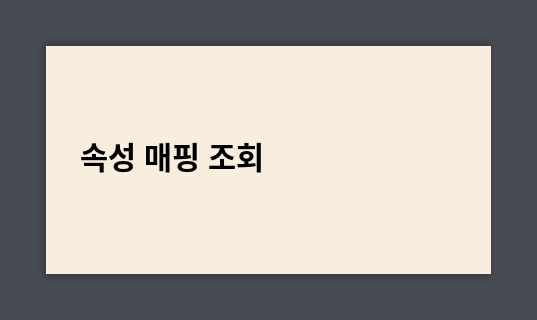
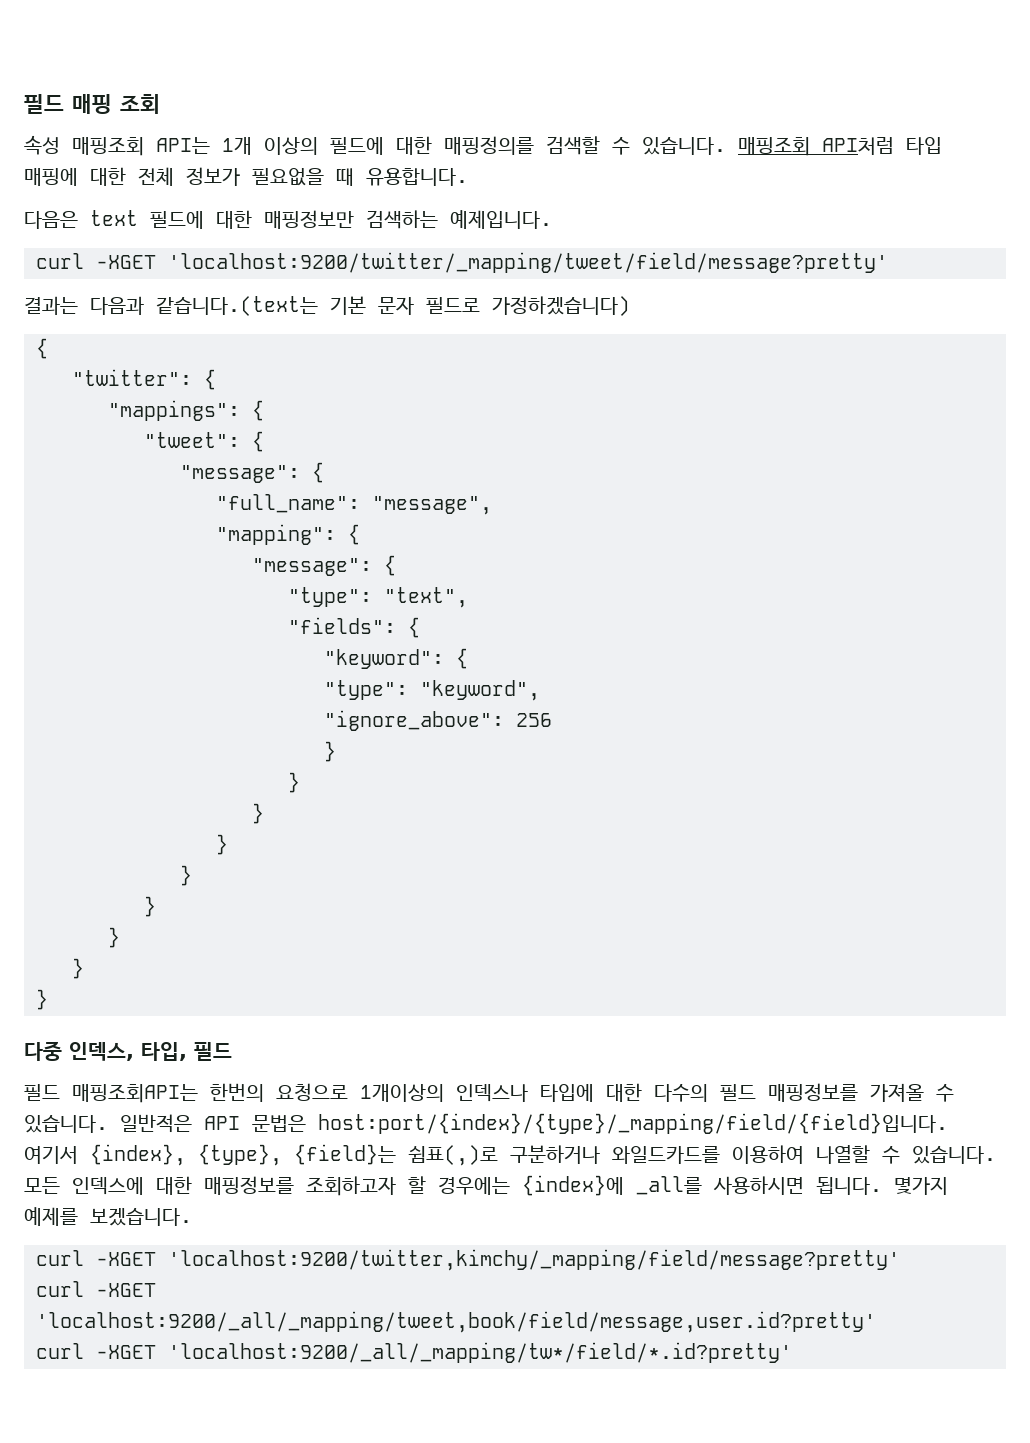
[80,142,136,173] 속성 -> [24,94,64,114] 필드
(265, 157) none -> [24,135,942,156] [24,167,468,186] [24,210,552,229] [36,252,888,273] [24,296,630,316] [36,338,48,359] [72,369,216,390] [108,400,264,421] [144,431,264,452] [180,462,324,483] [216,494,492,515] [216,524,360,545] [252,555,396,576] [288,587,468,608] [288,617,420,638] [324,648,468,669] [324,680,540,701] [324,710,552,731] [324,741,336,762] [288,772,300,793] [252,803,264,824] [216,834,228,855] [180,865,192,886] [144,896,156,917] [108,927,120,948] [72,958,84,979] [36,989,48,1010] [24,1041,232,1061] [24,1083,954,1103] [24,1113,948,1134] [24,1144,996,1166] [24,1175,948,1196] [24,1207,192,1226] [36,1249,900,1271] [36,1281,156,1297] [36,1311,876,1333] [36,1342,792,1363] // 속성 매핑조회 API는 1개 이상의 필드에 대한 매핑정의를 검색할 수 있습니다. 매핑조회 API처럼 타입 매핑에 대한 전체 정보가 필요없을 때 유용합니다. // 다음은 text 필드에 대한 매핑정보만 검색하는 예제입니다. // curl -XGET 'localhost:9200/twitter/_mapping/tweet/field/message?pretty' // 결과는 다음과 같습니다.(text는 기본 문자 필드로 가정하겠습니다) // { // "twitter": { // "mappings": { // "tweet": { // "message": { // "full_name": "message", // "mapping": { // "message": { // "type": "text", // "fields": { // "keyword": { // "type": "keyword", // "ignore_above": 256 // } // } // } // } // } // } // } // } // } // 다중 인덱스, 타입, 필드 // 필드 매핑조회API는 한번의 요청으로 1개이상의 인덱스나 타입에 대한 다수의 필드 매핑정보를 가져올 수 있습니다. 일반적은 API 문법은 host:port/{index}/{type}/_mapping/field/{field}입니다. 여기서 {index}, {type}, {field}는 쉼표(,)로 구분하거나 와일드카드를 이용하여 나열할 수 있습니다. 모든 인덱스에 대한 매핑정보를 조회하고자 할 경우에는 {index}에 _all를 사용하시면 됩니다. 몇가지 예제를 보겠습니다. // curl -XGET 'localhost:9200/twitter,kimchy/_mapping/field/message?pretty' // curl -XGET 'localhost:9200/_all/_mapping/tweet,book/field/message,user.id?pretty' // curl -XGET 'localhost:9200/_all/_mapping/tw*/field/*.id?pretty'

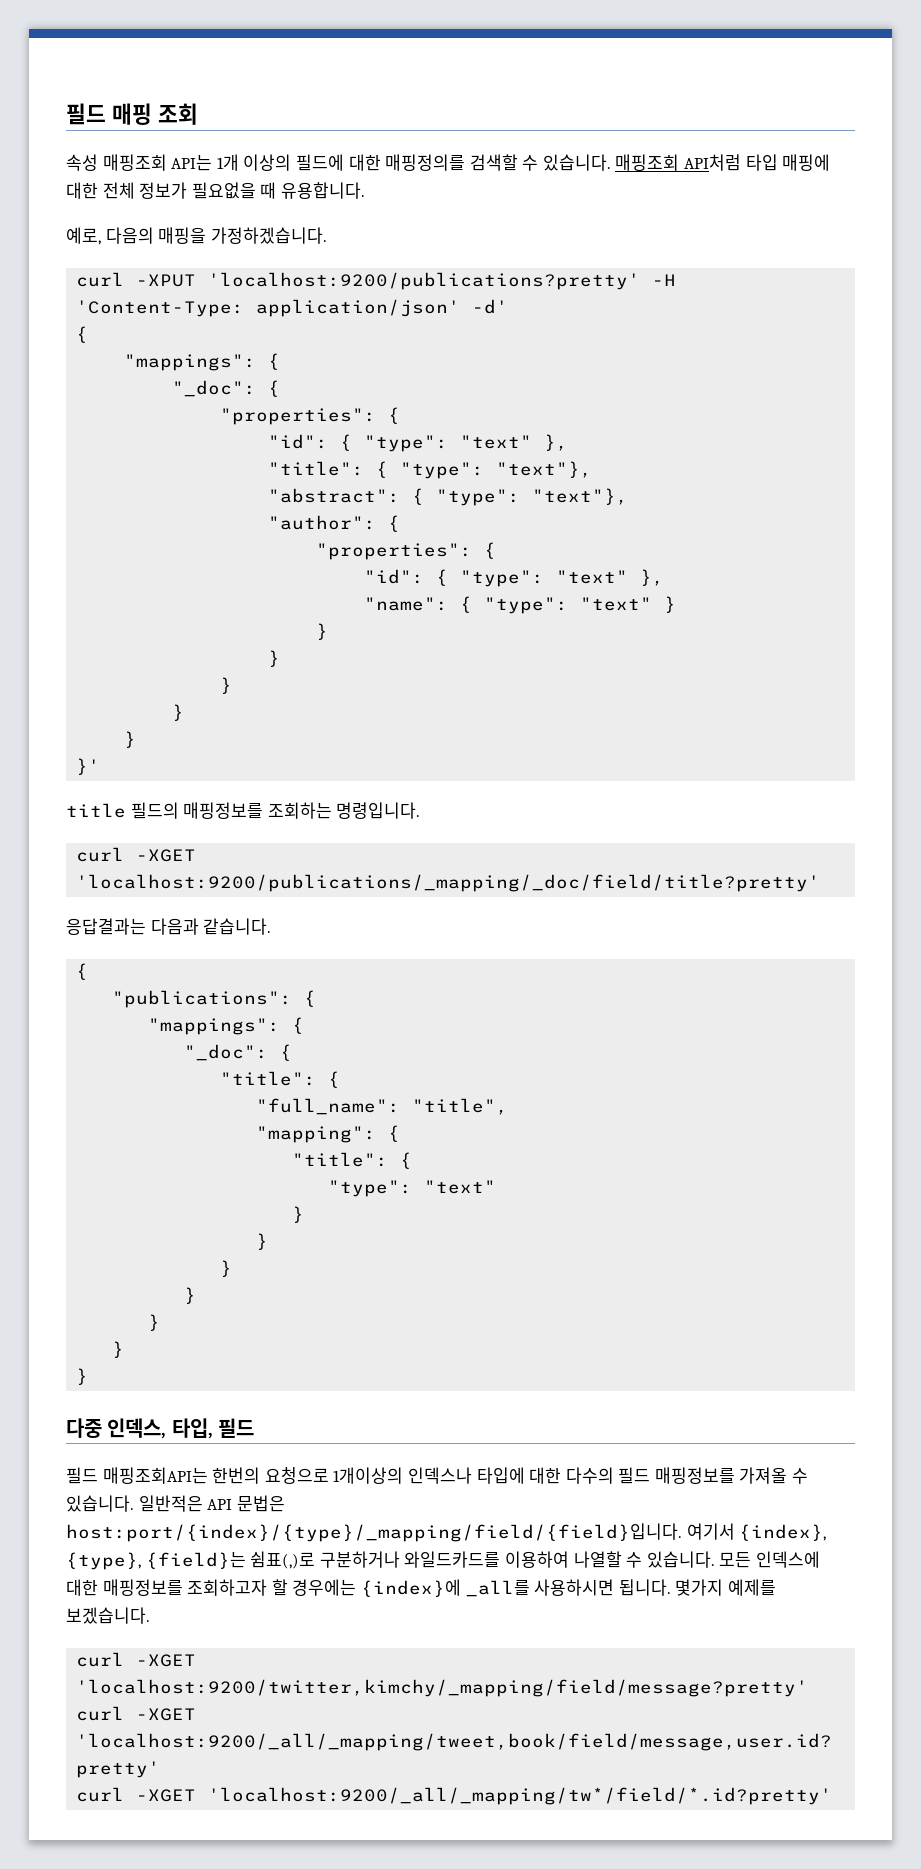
[24,210,552,229] [36,252,888,273] [24,296,630,316] [36,338,48,359] [72,369,216,390] [108,400,264,421] [144,431,264,452] [180,465,300,483] 다음은 text 필드에 대한 매핑정보만 검색하는 예제입니다. // curl -XGET 'localhost:9200/twitter/_mapping/tweet/field/message?pretty' // 결과는 다음과 같습니다.(text는 기본 문자 필드로 가정하겠습니다) // { // "twitter": { // "mappings": { // "tweet": { // "message": -> [66,227,327,245] [76,272,677,290] [76,299,509,317] [76,326,89,343] [124,353,281,371] [172,380,281,397] [220,407,401,425] [268,434,569,452] [268,461,593,479] [268,488,629,506] [268,515,401,532] [316,542,497,560] [364,569,665,587] [364,596,677,614] [316,623,329,640] [268,650,281,667] [220,677,233,694] [172,704,185,721] [124,731,137,748] [76,758,101,775] [66,802,421,819] [76,847,197,862] [76,874,821,892] [66,918,272,935] [76,963,89,980] [112,990,317,1008] [148,1017,305,1035] [184,1044,293,1061] [220,1071,317,1086] 예로, 다음의 매핑을 가정하겠습니다. // curl -XPUT 'localhost:9200/publications?pretty' -H 'Content-Type: application/json' -d' // { // "mappings": { // "_doc": { // "properties": { // "id": { "type": "text" }, // "title": { "type": "text"}, // "abstract": { "type": "text"}, // "author": { // "properties": { // "id": { "type": "text" }, // "name": { "type": "text" } // } // } // } // } // } // }' // title 필드의 매핑정보를 조회하는 명령입니다. // curl -XGET 'localhost:9200/publications/_mapping/_doc/field/title?pretty' // 응답결과는 다음과 같습니다. // { // "publications": { // "mappings": { // "_doc": { // "title":
[372,496,492,515] "message", -> [412,1098,509,1115] "title",
[252,555,396,576] [288,587,468,608] [288,617,420,638] [324,648,468,669] [324,680,540,701] [324,710,552,731] [324,741,336,762] [288,772,300,793] "message": { // "type": "text", // "fields": { // "keyword": { // "type": "keyword", // "ignore_above": 256 // } // } -> [292,1152,413,1169] [328,1180,497,1197] "title": { // "type": "text"

